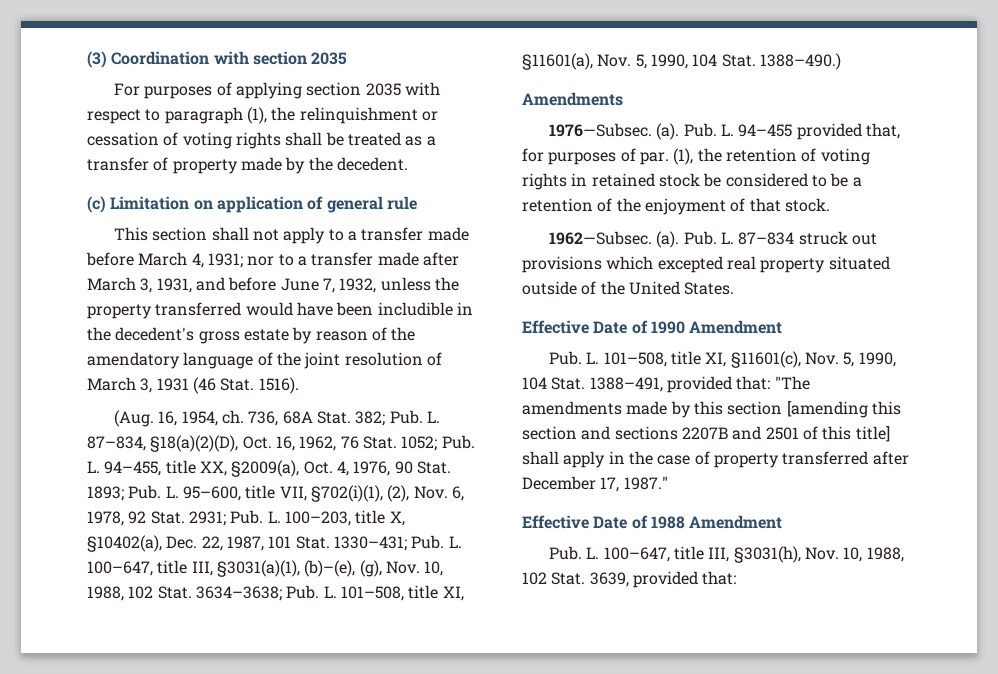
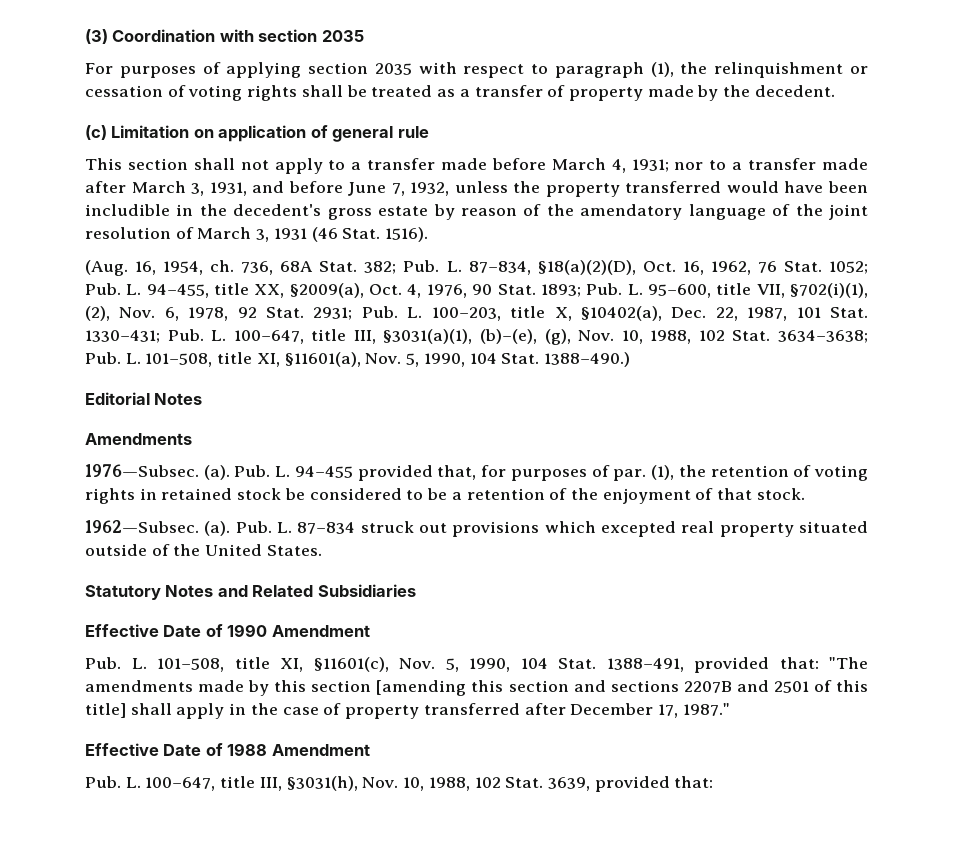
(841, 61) none -> [85,392,203,405] // Editorial Notes
(735, 288) none -> [85,584,416,600] // Statutory Notes and Related Subsidiaries

